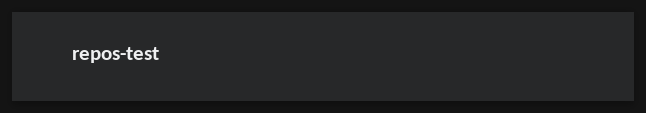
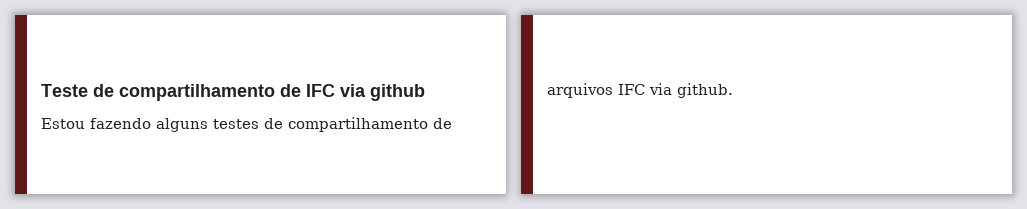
[72,47,159,63] repos-test -> [41,84,425,101] [41,117,452,132] [547,83,733,98] Teste de compartilhamento de IFC via github // Estou fazendo alguns testes de compartilhamento de arquivos IFC via github.

